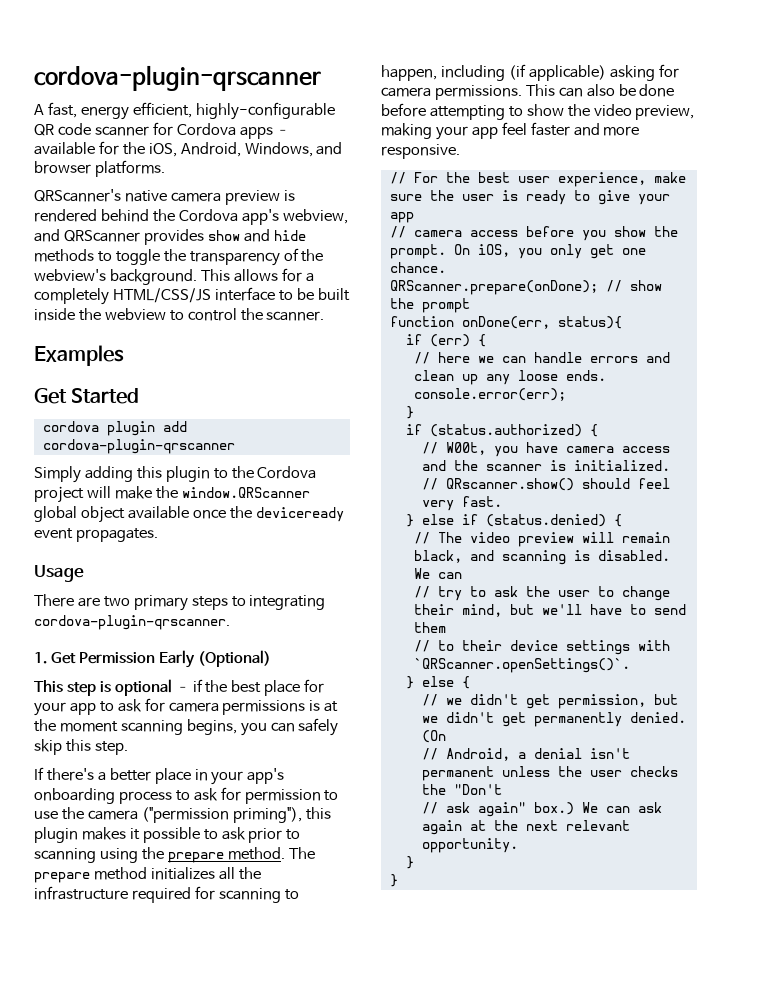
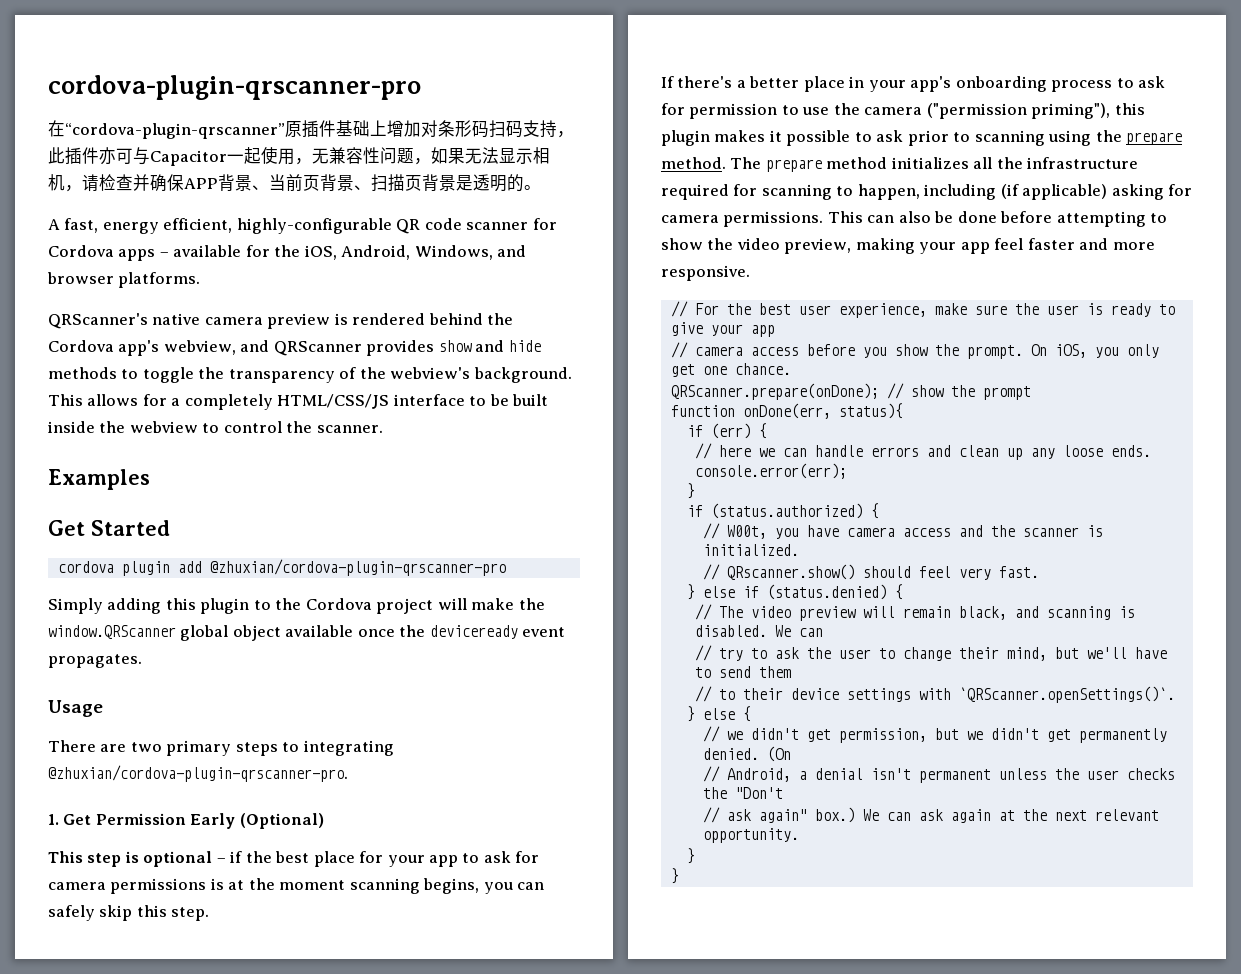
[34,65,321,91] cordova-plugin-qrscanner -> [48,75,421,100] [48,120,574,139] [48,147,550,166] [48,174,541,192] cordova-plugin-qrscanner-pro // 在“cordova-plugin-qrscanner”原插件基础上增加对条形码扫码支持，此插件亦可与Capacitor一起使用，无兼容性问题，如果无法显示相机，请检查并确保APP背景、当前页背景、扫描页背景是透明的。
[42,439,235,454] cordova-plugin-qrscanner -> [209,559,506,576] @zhuxian/cordova-plugin-qrscanner-pro
[34,615,230,630] cordova-plugin-qrscanner. -> [48,765,348,782] @zhuxian/cordova-plugin-qrscanner-pro.

